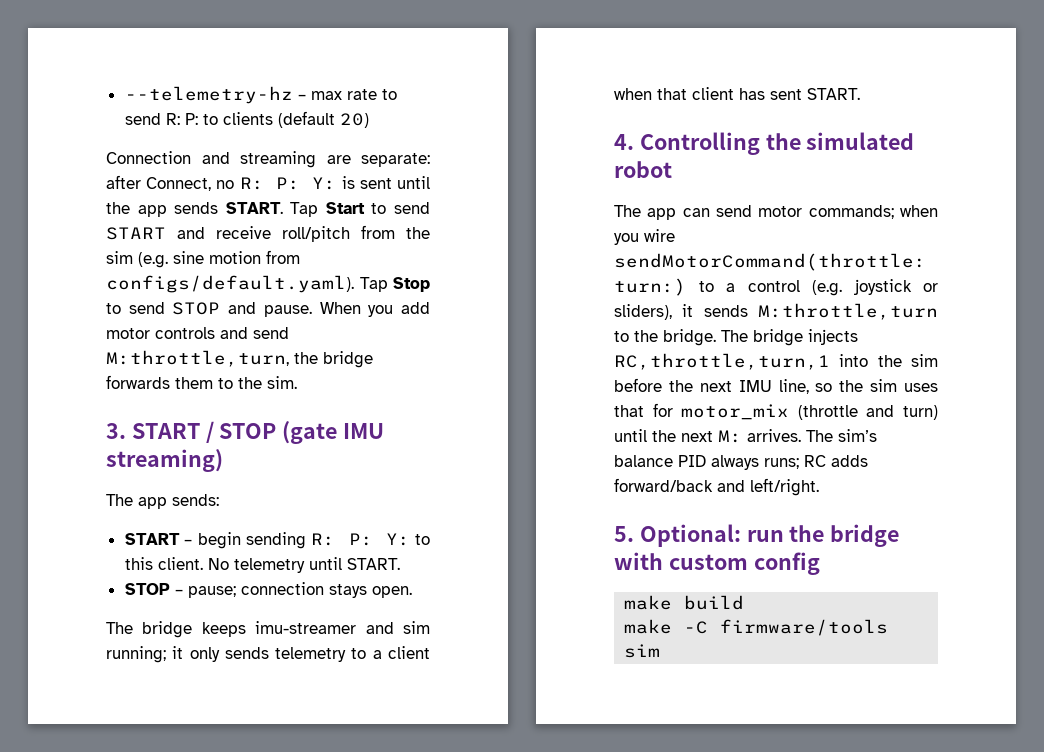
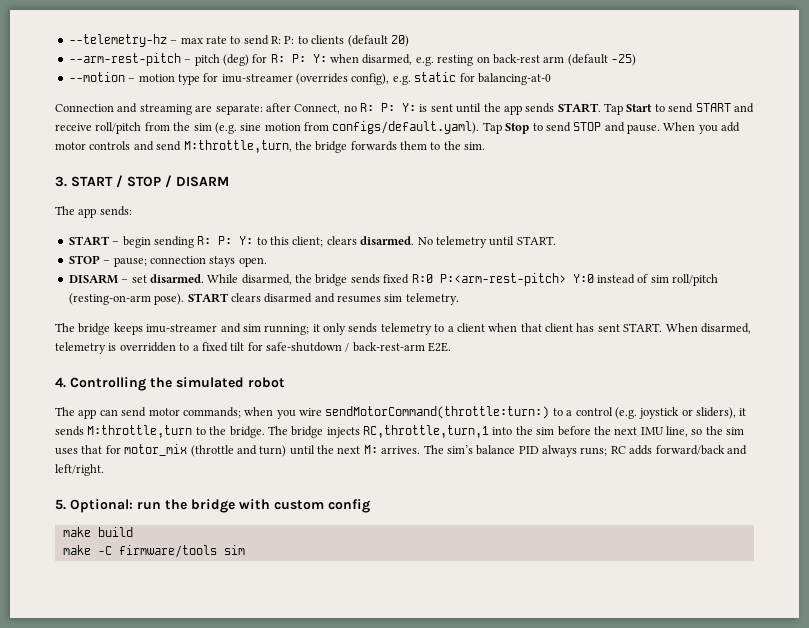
(369, 120) none -> [68,53,636,66] [68,72,551,85] // --arm-rest-pitch – pitch (deg) for R: P: Y: when disarmed, e.g. resting on back-rest arm (default -25) // --motion – motion type for imu-streamer (overrides config), e.g. static for balancing-at-0
[282,421,385,444] [106,449,223,472] (gate IMU streaming) -> [165,175,229,188] / DISARM
[157,557,203,570] client. -> [292,236,415,247] client; clears disarmed.
(412, 592) none -> [68,273,718,286] [68,293,459,305] // DISARM – set disarmed. While disarmed, the bridge sends fixed R:0 P:<arm-rest-pitch> Y:0 instead of sim roll/pitch (resting-on-arm pose). START clears disarmed and resumes sim telemetry.
(860, 94) none -> [665,323,751,334] [55,342,452,354] When disarmed, telemetry is overridden to a fixed tilt for safe-shutdown / back-rest-arm E2E.

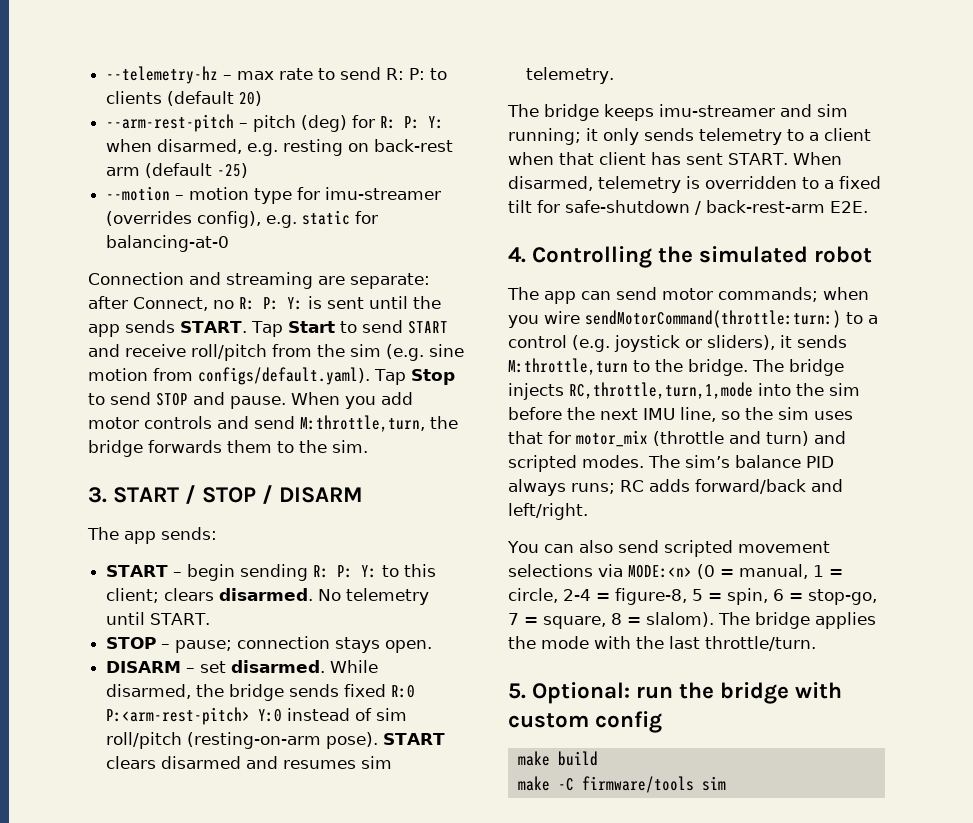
[363,425,489,438] RC,throttle,turn,1 -> [569,382,753,399] RC,throttle,turn,1,mode
[289,445,421,455] until the next M: arrives. -> [814,431,846,444] [508,455,644,472] and scripted modes.
(104, 470) none -> [507,540,830,557] [508,564,843,579] [508,588,877,605] [508,612,876,629] [508,636,816,651] // You can also send scripted movement selections via MODE:<n> (0 = manual, 1 = circle, 2-4 = figure-8, 5 = spin, 6 = stop-go, 7 = square, 8 = slalom). The bridge applies the mode with the last throttle/turn.

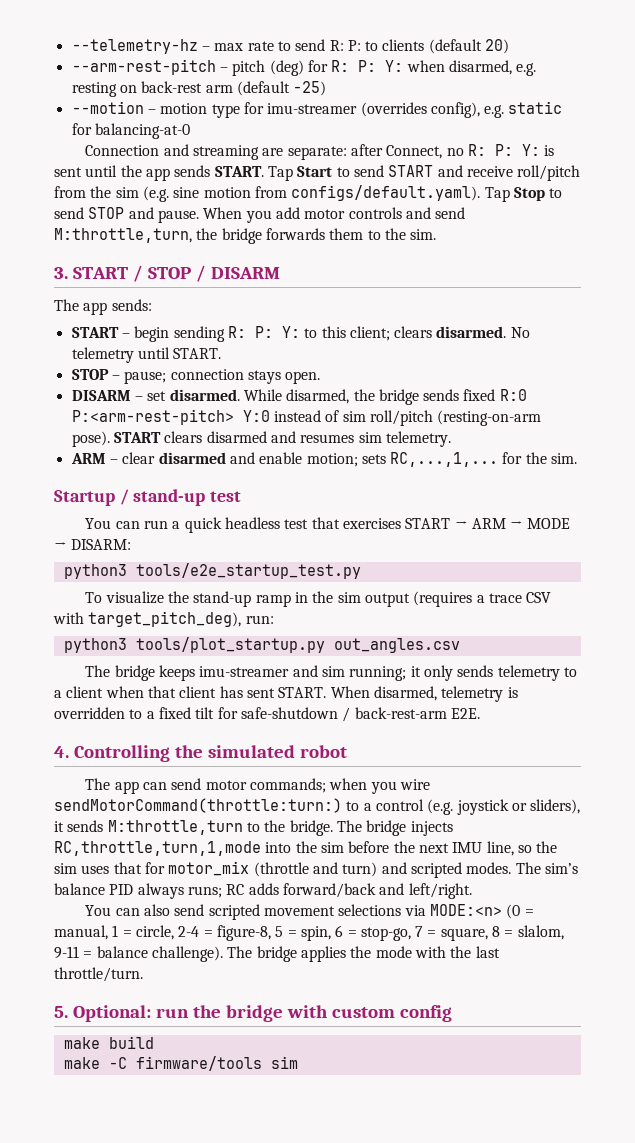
(615, 75) none -> [70,452,578,467] [54,489,242,506] [85,517,571,533] [54,539,132,550] [63,563,361,579] [85,591,552,607] [53,611,274,627] [63,637,460,653] // ARM – clear disarmed and enable motion; sets RC,...,1,... for the sim. // Startup / stand-up test // You can run a quick headless test that exercises START → ARM → MODE → DISARM: // python3 tools/e2e_startup_test.py // To visualize the stand-up ramp in the sim output (requires a trace CSV with target_pitch_deg), run: // python3 tools/plot_startup.py out_angles.csv
[646,612,714,627] slalom). -> [517,925,564,940] [54,946,223,962] slalom, 9-11 = balance challenge).

